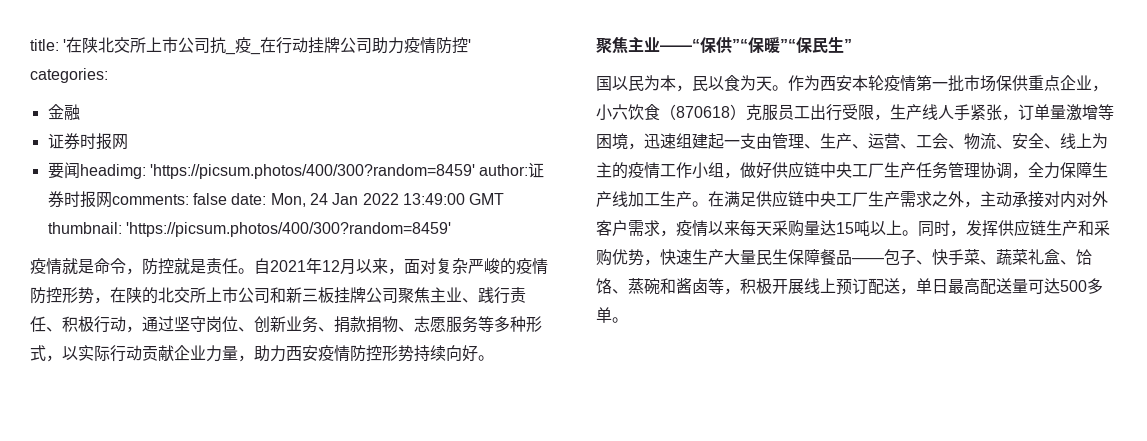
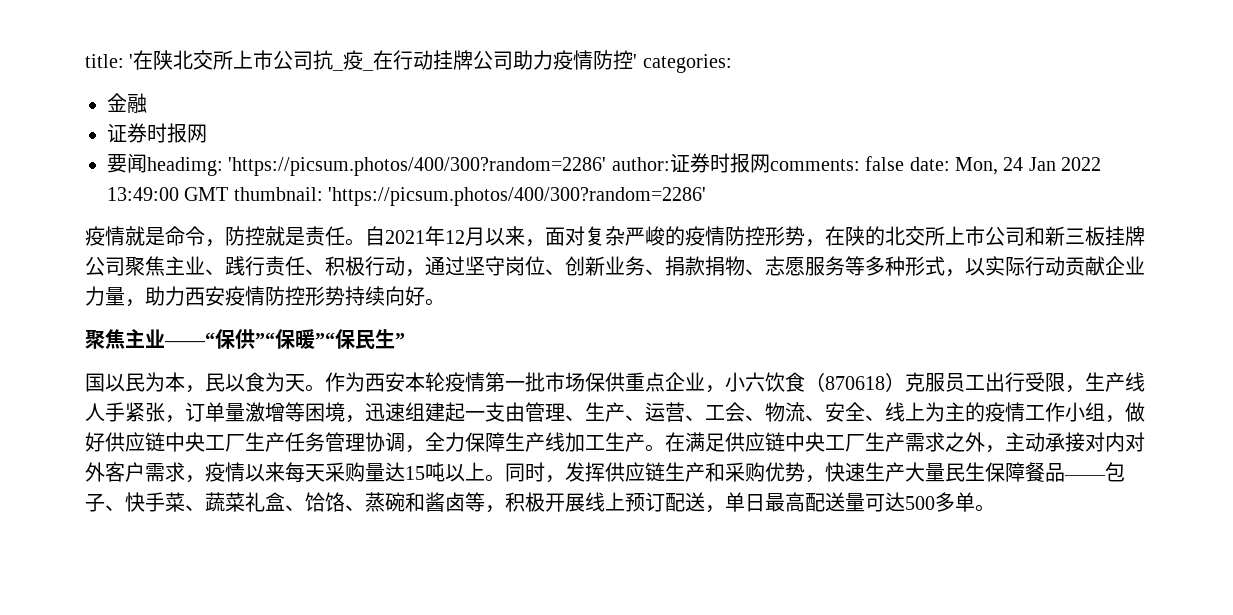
[149,164,475,179] 'https://picsum.photos/400/300?random=8459' -> [228,157,607,176] 'https://picsum.photos/400/300?random=2286'
[125,222,451,237] 'https://picsum.photos/400/300?random=8459' -> [328,187,707,206] 'https://picsum.photos/400/300?random=2286'

